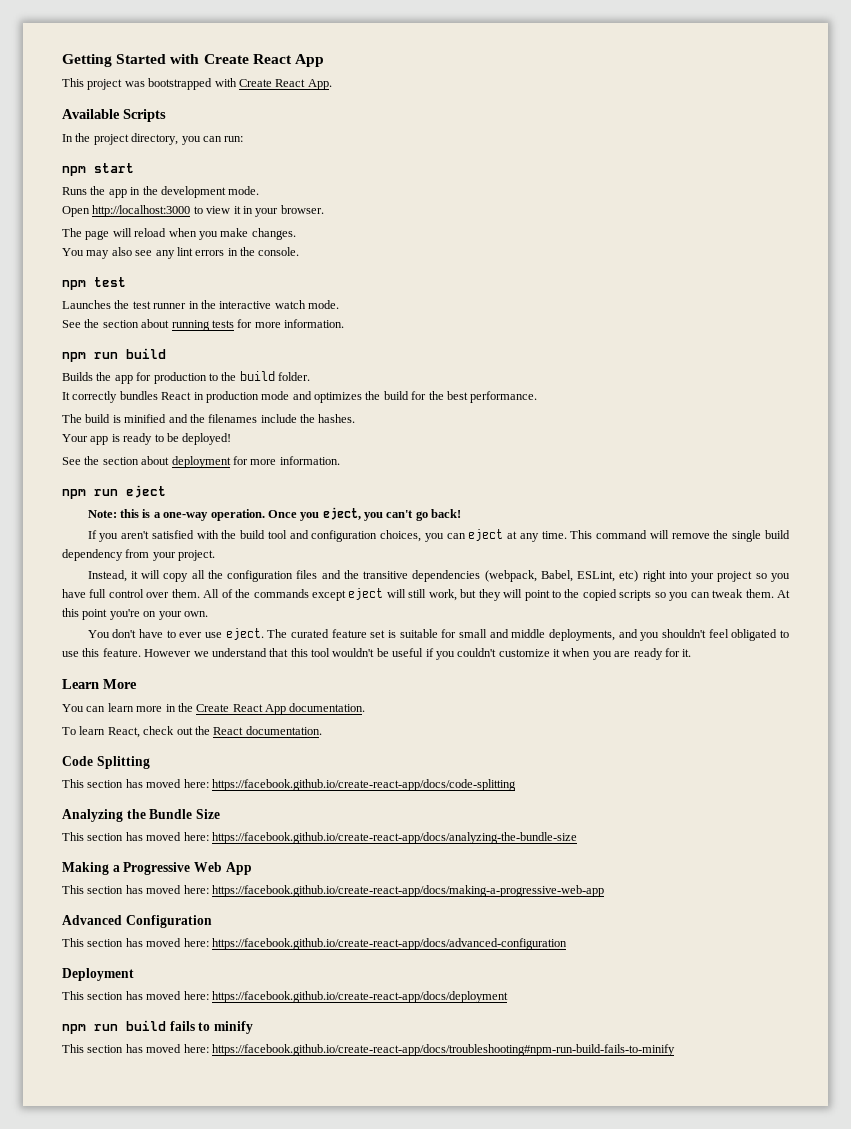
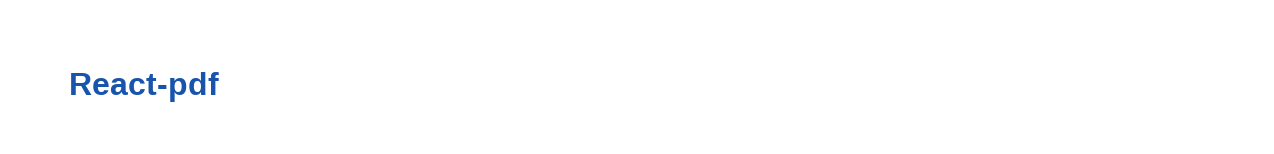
[62,54,324,67] [62,78,332,90] [62,109,166,122] [62,133,244,145] [62,163,134,176] [62,186,260,198] [62,205,324,217] [62,228,296,240] [62,247,300,259] [62,277,126,290] [62,300,339,309] [62,319,344,331] [62,348,166,362] [62,371,310,384] [62,391,538,403] [62,414,356,423] [62,433,232,445] [62,456,340,468] [62,485,166,499] [87,507,462,521] [87,529,790,542] [62,549,216,561] [87,570,791,582] [62,588,791,601] [62,608,208,620] [87,628,789,641] [62,648,692,660] [62,679,137,689] [62,703,366,715] [62,726,322,738] [62,756,150,769] [62,779,516,791] [62,809,220,822] [62,832,577,844] [62,862,252,875] [62,885,604,897] [62,915,212,928] [62,938,567,950] [62,968,134,981] [62,991,508,1003] [62,1020,253,1034] [62,1044,675,1056] Getting Started with Create React App // This project was bootstrapped with Create React App. // Available Scripts // In the project directory, you can run: // npm start // Runs the app in the development mode. // Open http://localhost:3000 to view it in your browser. // The page will reload when you make changes. // You may also see any lint errors in the console. // npm test // Launches the test runner in the interactive watch mode. // See the section about running tests for more information. // npm run build // Builds the app for production to the build folder. // It correctly bundles React in production mode and optimizes the build for the best performance. // The build is minified and the filenames include the hashes. // Your app is ready to be deployed! // See the section about deployment for more information. // npm run eject // Note: this is a one-way operation. Once you eject, you can't go back! // If you aren't satisfied with the build tool and configuration choices, you can eject at any time. This command will remove the single build dependency from your project. // Instead, it will copy all the configuration files and the transitive dependencies (webpack, Babel, ESLint, etc) right into your project so you have full control over them. All of the commands except eject will still work, but they will point to the copied scripts so you can tweak them. At this point you're on your own. // You don't have to ever use eject. The curated feature set is suitable for small and middle deployments, and you shouldn't feel obligated to use this feature. However we understand that this tool wouldn't be useful if you couldn't customize it when you are ready for it. // Learn More // You can learn more in the Create React App documentation. // To learn React, check out the React documentation. // Code Splitting // This section has moved here: https://facebook.github.io/create-react-app/docs/code-splitting // Analyzing the Bundle Size // This section has moved here: https://facebook.github.io/create-react-app/docs/analyzing-the-bundle-size // Making a Progressive Web App // This section has moved here: https://facebook.github.io/create-react-app/docs/making-a-progressive-web-app // Advanced Configuration // This section has moved here: https://facebook.github.io/create-react-app/docs/advanced-configuration // Deployment // This section has moved here: https://facebook.github.io/create-react-app/docs/deployment // npm run build fails to minify // This section has moved here: https://facebook.github.io/create-react-app/docs/troubleshooting#npm-run-build-fails-to-minify -> [69,72,219,102] React-pdf

